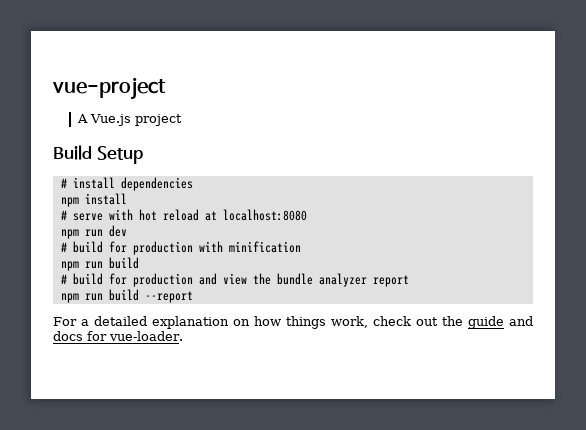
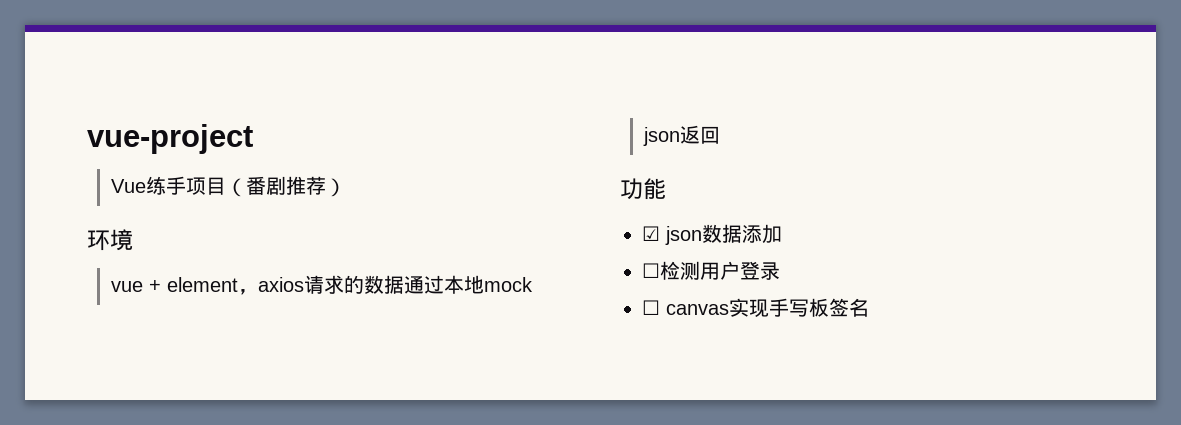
[76,114,182,126] [53,145,143,164] [60,177,193,191] [60,193,127,207] [60,209,307,221] [60,225,127,239] [60,241,301,255] [60,257,139,271] [60,273,409,287] [60,289,193,303] [53,316,533,329] [53,331,183,341] A Vue.js project // Build Setup // # install dependencies // npm install // # serve with hot reload at localhost:8080 // npm run dev // # build for production with minification // npm run build // # build for production and view the bundle analyzer report // npm run build --report // For a detailed explanation on how things work, check out the guide and docs for vue-loader. -> [111,176,347,197] [87,229,133,251] [111,275,534,295] [643,125,721,146] [620,178,666,200] [642,224,782,245] [642,261,780,280] [642,298,869,318] Vue练手项目（番剧推荐） // 环境 // vue + element，axios请求的数据通过本地mock json返回 // 功能 // ☑ json数据添加 // ☐检测用户登录 // ☐ canvas实现手写板签名

